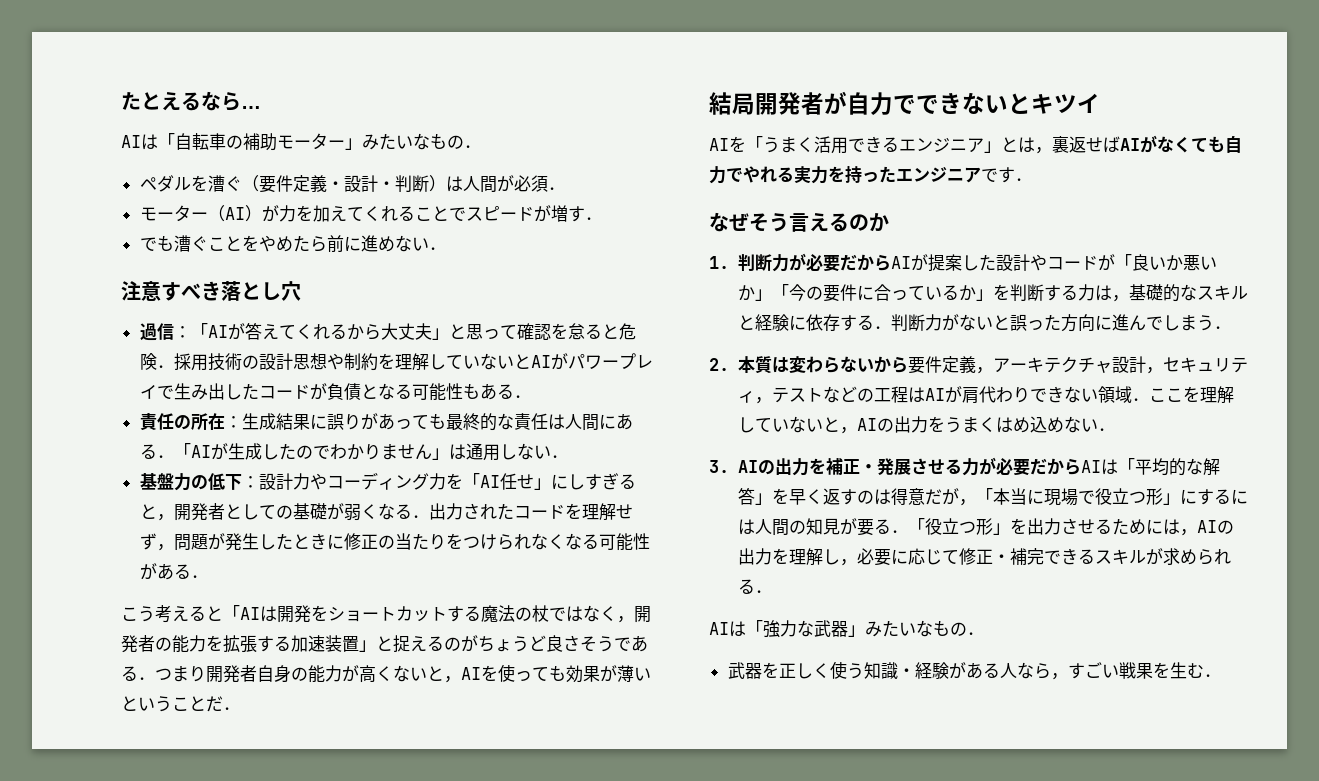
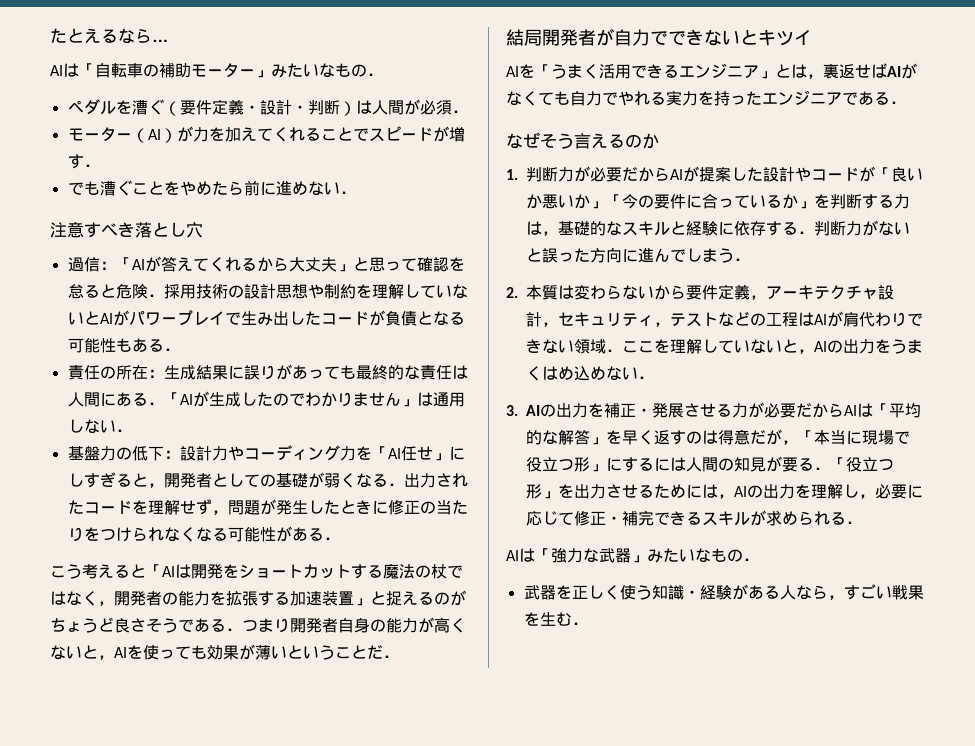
[998,167,1015,183] す -> [858,91,890,105] ある

